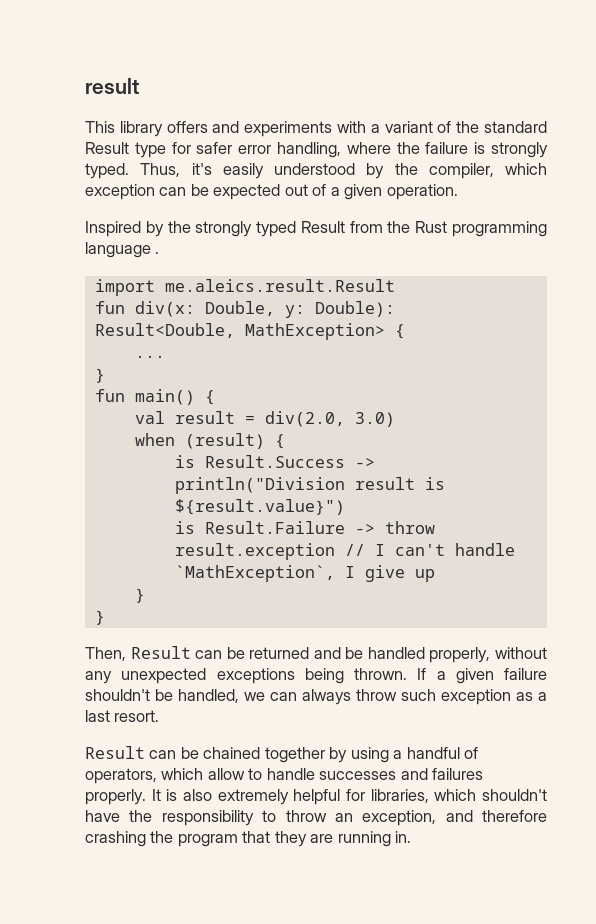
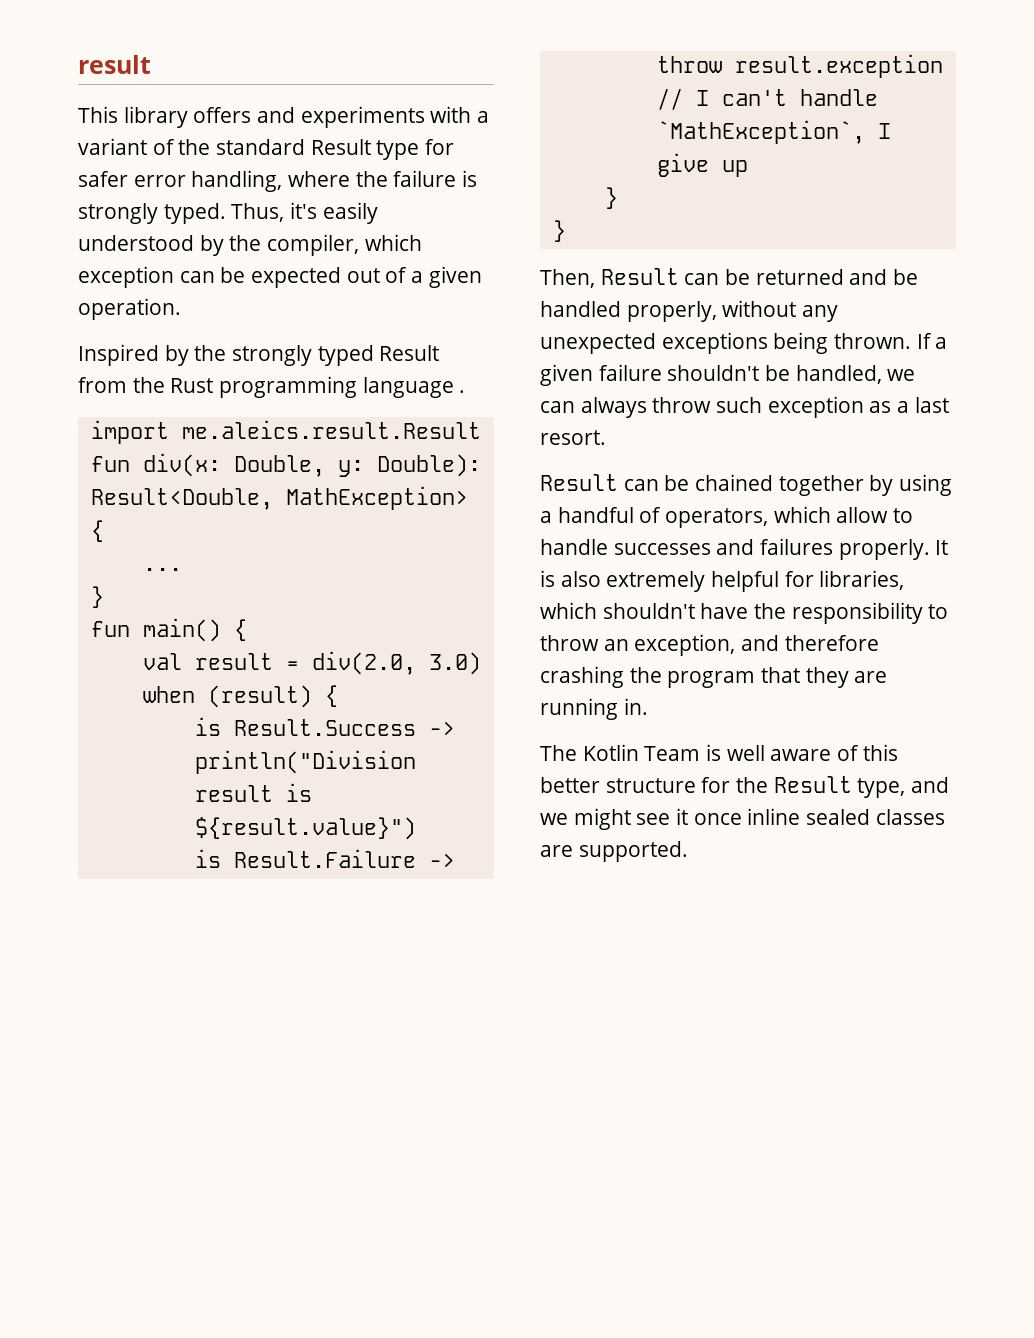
(412, 837) none -> [540,744,898,761] [540,776,950,798] [540,808,945,830] [540,841,688,862] // The Kotlin Team is well aware of this better structure for the Result type, and we might see it once inline sealed classes are supported.

